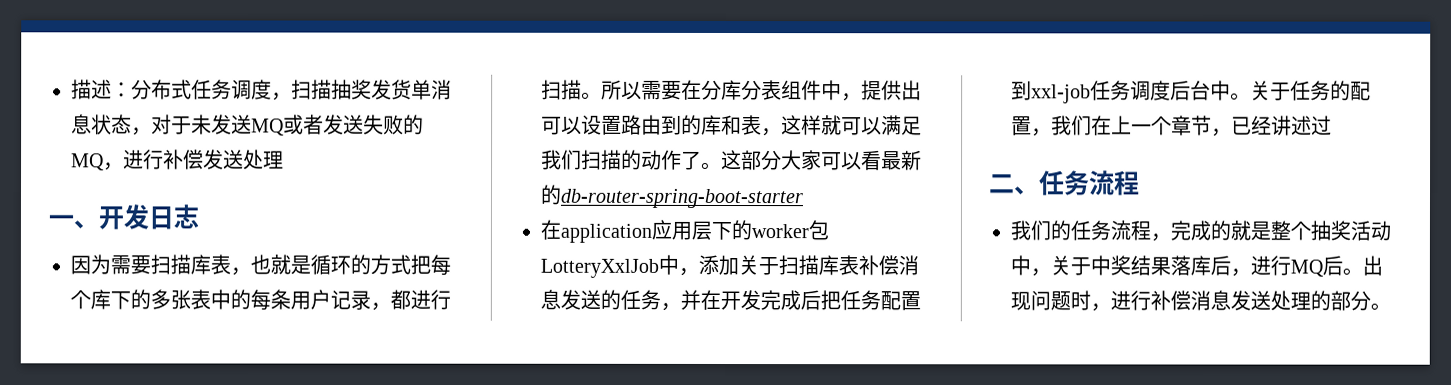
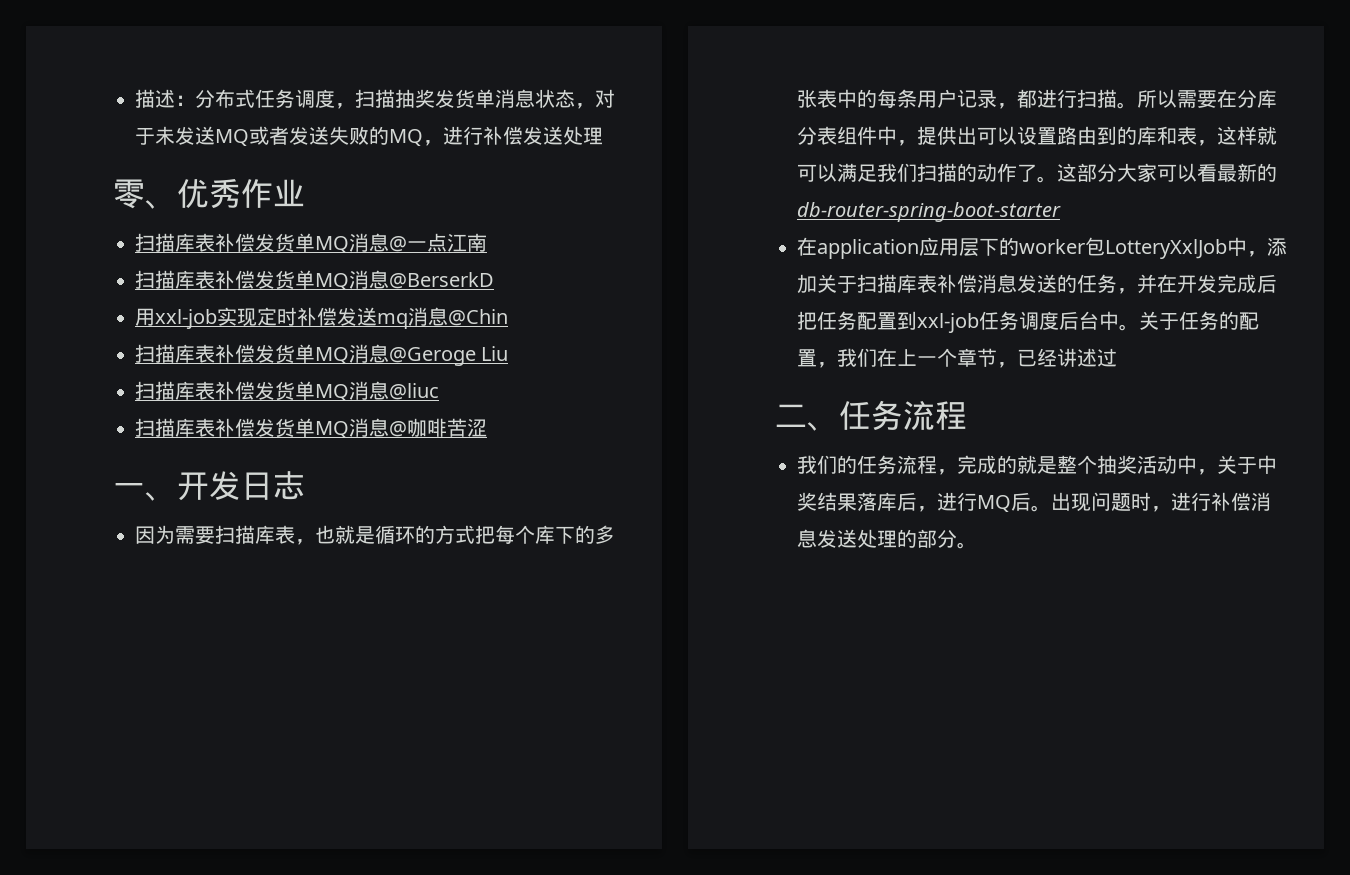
(284, 159) none -> [113,179,305,209] [135,233,487,253] [135,270,494,290] [135,307,508,329] [135,344,509,366] [135,381,439,401] [135,418,487,438] // 零、优秀作业 // 扫描库表补偿发货单MQ消息@一点江南 // 扫描库表补偿发货单MQ消息@BerserkD // 用xxl-job实现定时补偿发送mq消息@Chin // 扫描库表补偿发货单MQ消息@Geroge Liu // 扫描库表补偿发货单MQ消息@liuc // 扫描库表补偿发货单MQ消息@咖啡苦涩

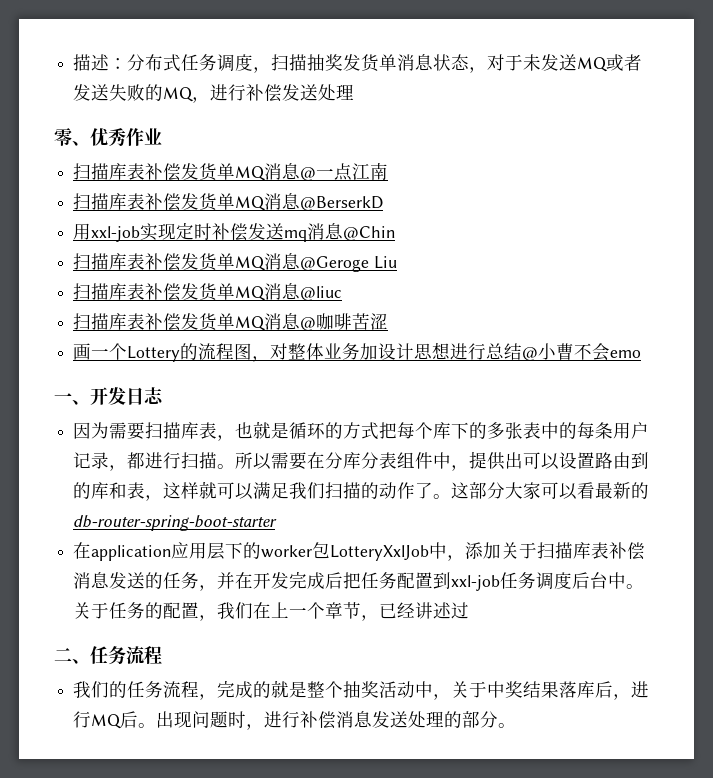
(487, 427) none -> [73,342,642,362] // 画一个Lottery的流程图，对整体业务加设计思想进行总结@小曹不会emo

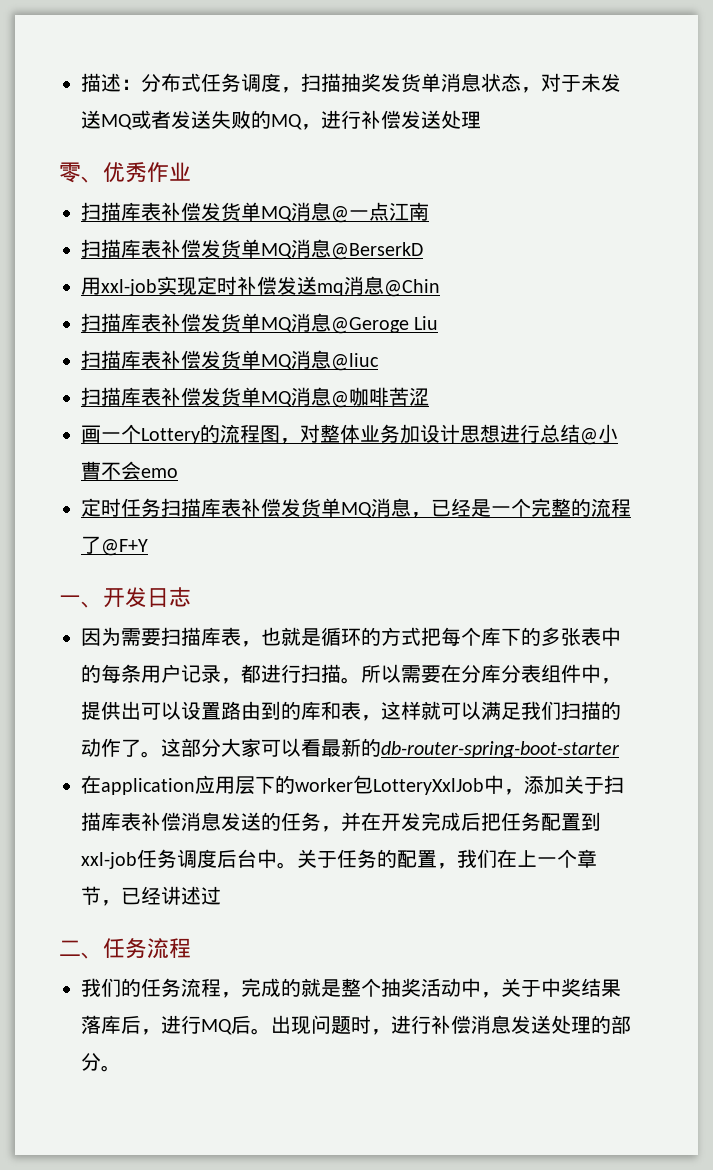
(642, 354) none -> [81,498,631,518] [81,536,148,556] // 定时任务扫描库表补偿发货单MQ消息，已经是一个完整的流程了@F+Y

